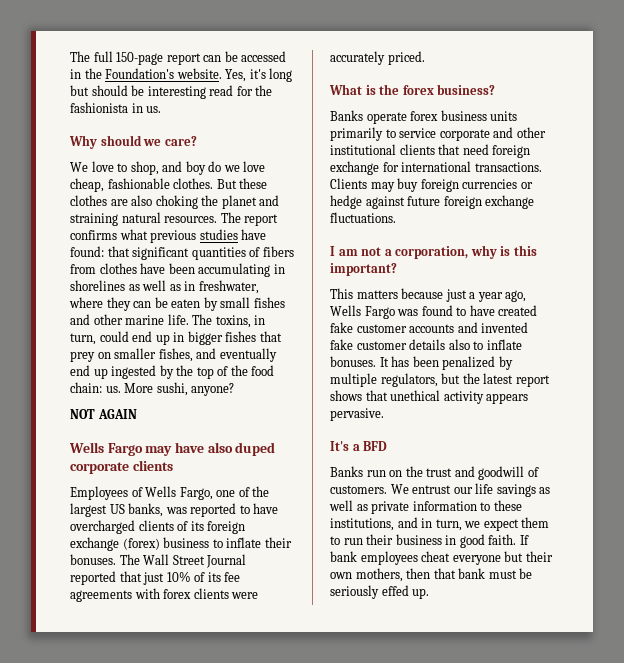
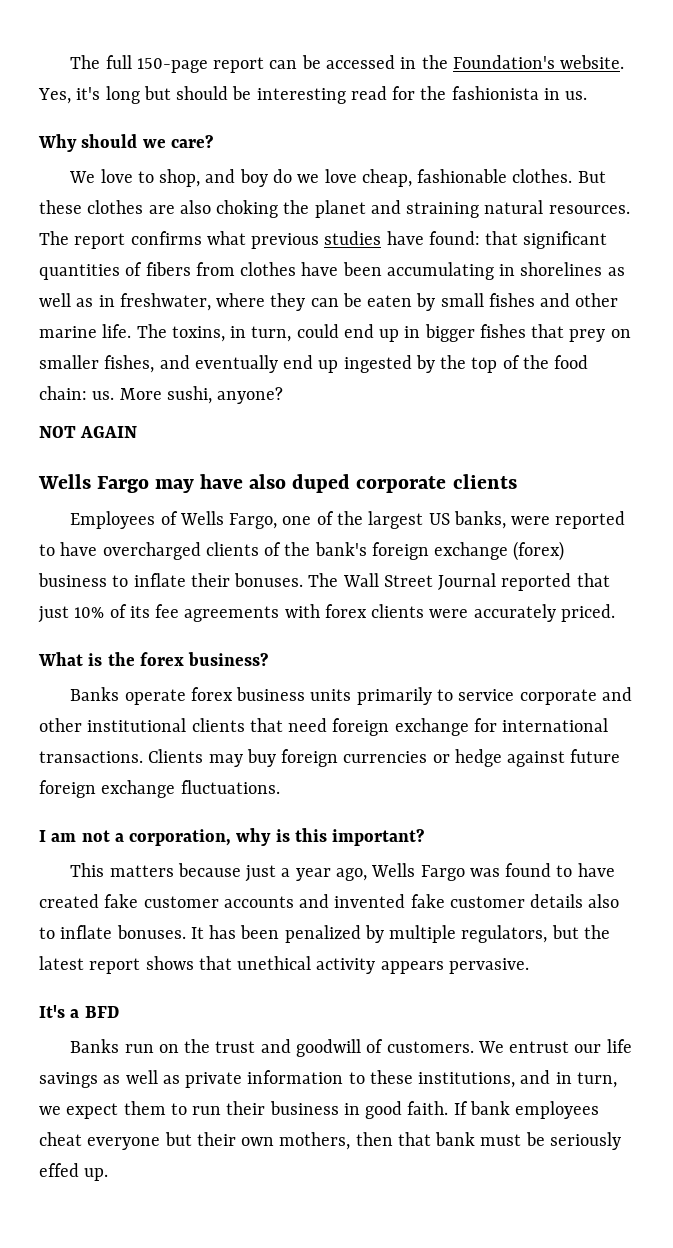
[165,507,187,514] was -> [511,516,551,525] were
[190,521,204,531] its -> [284,542,367,556] the bank's

